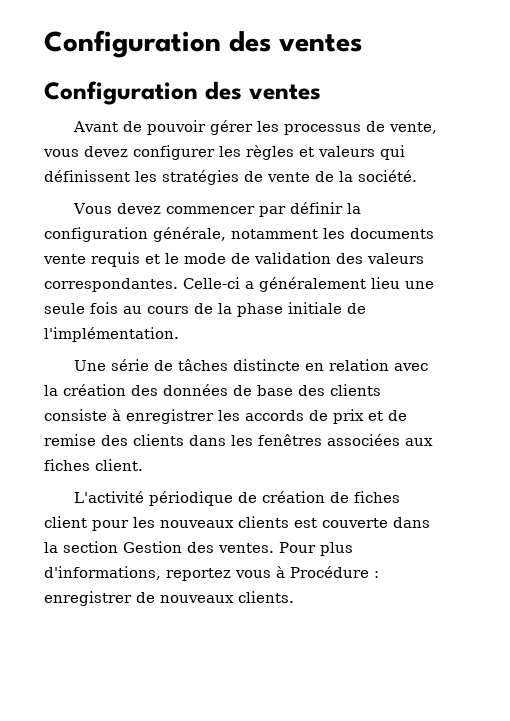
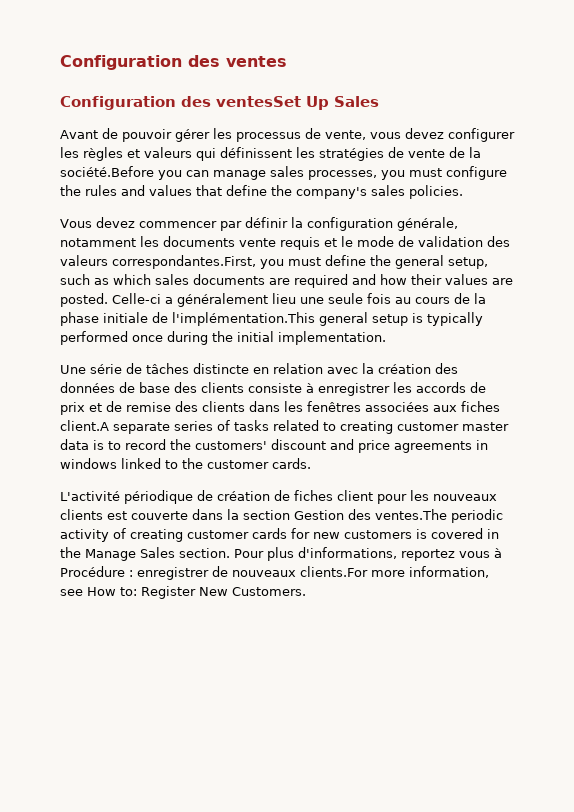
[249,84,321,100] ventes -> [216,96,379,110] ventesSet Up Sales
[358,170,417,182] société. -> [60,166,507,180] [60,185,463,199] société.Before you can manage sales processes, you must configure the rules and values that define the company's sales policies.
[44,278,178,292] correspondantes. -> [112,255,488,269] [60,274,513,288] [60,293,108,307] correspondantes.First, you must define the general setup, such as which sales documents are required and how their values are posted.
[44,327,179,342] l'implémentation. -> [172,312,483,326] [60,331,386,345] l'implémentation.This general setup is typically performed once during the initial implementation.
[95,459,143,471] client. -> [60,420,509,434] [60,439,488,453] [60,458,311,469] client.A separate series of tasks related to creating customer master data is to record the customers' discount and price agreements in windows linked to the customer cards.
[218,543,274,553] ventes. -> [375,509,503,523] [60,528,499,542] [60,547,230,561] ventes.The periodic activity of creating customer cards for new customers is covered in the Manage Sales section.
[238,591,294,603] clients. -> [300,566,489,578] [60,586,306,599] clients.For more information, see How to: Register New Customers.

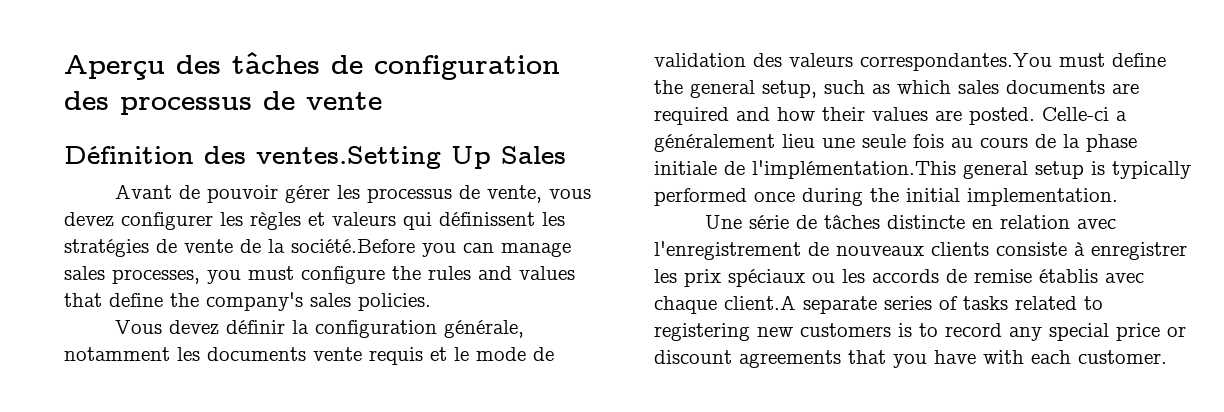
[60,55,287,70] [60,96,301,110] Configuration des ventes // Configuration des ventesSet -> [64,52,560,80] [64,91,382,115] [64,146,441,169] Aperçu des tâches de configuration des processus de vente // Définition des ventes.Setting
[138,221,242,231] commencer par -> (219, 327) none
[112,255,284,269] correspondantes.First, you -> [860,53,1052,71] correspondantes.You
[362,363,458,374] [60,382,197,393] la création des données de base des -> [654,241,924,260] l'enregistrement de nouveaux
[416,382,486,393] [60,401,500,415] accords de prix et de remise des clients dans les fenêtres associées aux fiches -> [684,269,1144,287] [654,296,717,314] prix spéciaux ou les accords de remise établis avec chaque
[340,421,509,434] [60,439,488,453] [60,458,311,469] [60,490,497,504] [60,509,503,523] [60,528,499,542] [60,547,502,561] [60,566,489,580] [60,586,306,599] creating customer master data is to record the customers' discount and price agreements in windows linked to the customer cards. // L'activité périodique de création de fiches client pour les nouveaux clients est couverte dans la section Gestion des ventes.The periodic activity of creating customer cards for new customers is covered in the Manage Sales section. Pour plus d'informations, reportez vous à Procédure : enregistrer de nouveaux clients.For more information, see How to: Register New Customers. -> [654,323,1186,341] [654,350,1167,368] registering new customers is to record any special price or discount agreements that you have with each customer.

